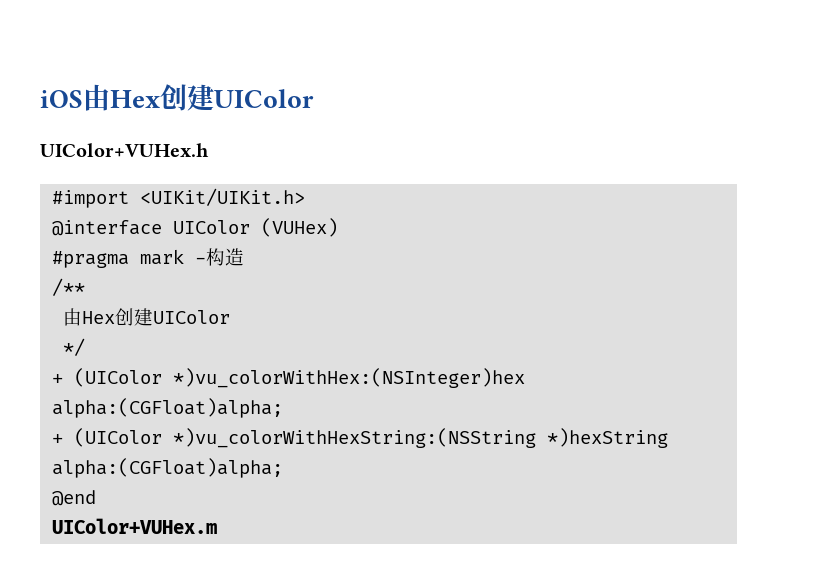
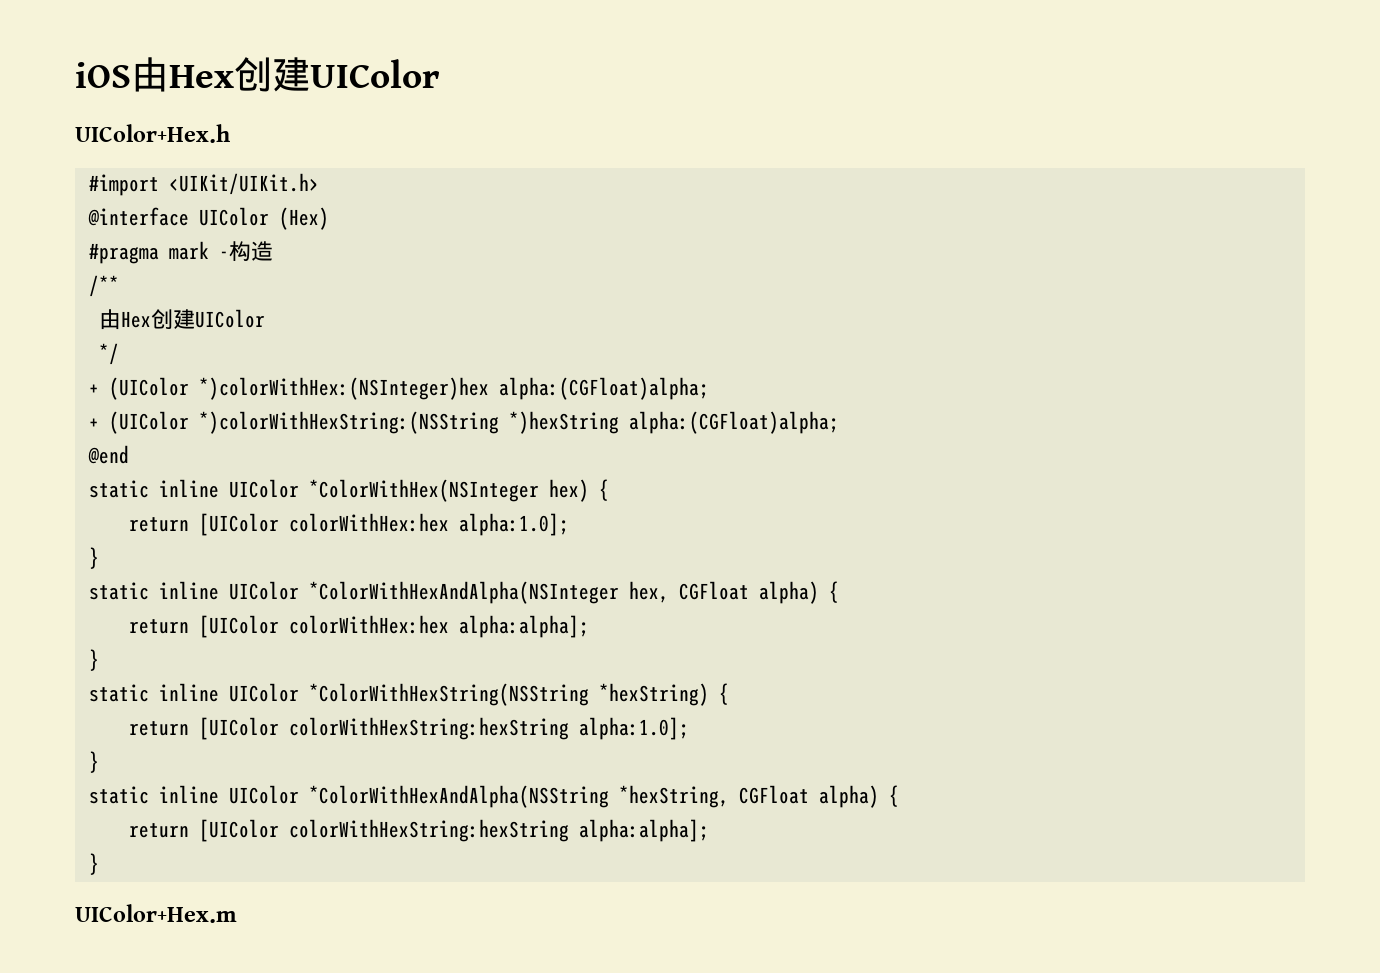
[40,143,209,157] UIColor+VUHex.h -> [75,124,230,143] UIColor+Hex.h
[261,218,338,237] (VUHex) -> [279,207,330,230] (Hex)
[173,368,525,388] *)vu_colorWithHex:(NSInteger)hex -> [199,377,490,400] *)colorWithHex:(NSInteger)hex
[173,428,536,448] *)vu_colorWithHexString:(NSString -> [199,411,500,434] *)colorWithHexString:(NSString
[52,518,217,534] UIColor+VUHex.m -> [89,479,610,502] [129,513,570,536] [89,547,100,569] [89,581,840,604] [129,615,590,638] [89,649,100,671] [89,683,730,706] [129,717,690,740] [89,751,100,773] [89,785,900,808] [129,819,710,842] [89,853,100,875] [75,904,237,923] static inline UIColor *ColorWithHex(NSInteger hex) { // return [UIColor colorWithHex:hex alpha:1.0]; // } // static inline UIColor *ColorWithHexAndAlpha(NSInteger hex, CGFloat alpha) { // return [UIColor colorWithHex:hex alpha:alpha]; // } // static inline UIColor *ColorWithHexString(NSString *hexString) { // return [UIColor colorWithHexString:hexString alpha:1.0]; // } // static inline UIColor *ColorWithHexAndAlpha(NSString *hexString, CGFloat alpha) { // return [UIColor colorWithHexString:hexString alpha:alpha]; // } // UIColor+Hex.m

